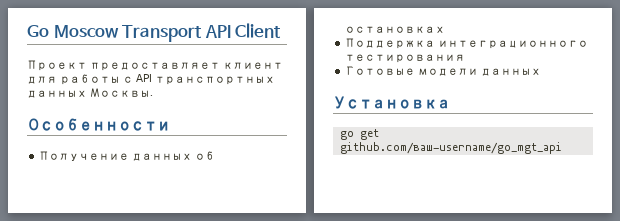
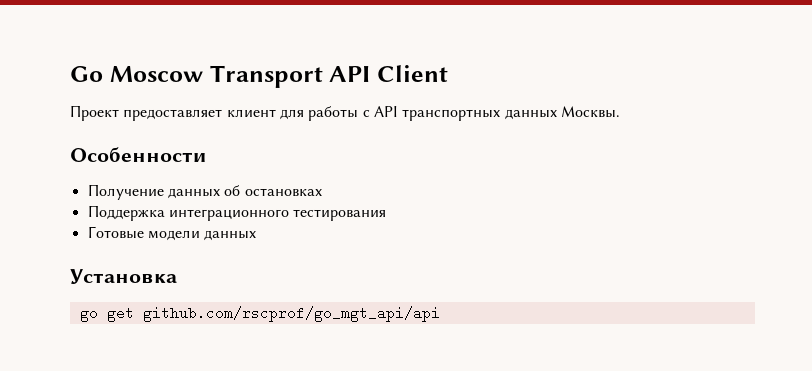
[339,142,562,154] github.com/ваш-username/go_mgt_api -> [142,306,440,322] github.com/rscprof/go_mgt_api/api

